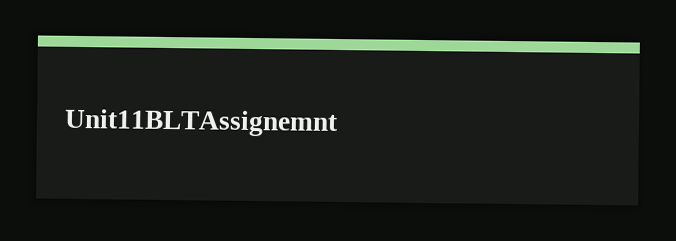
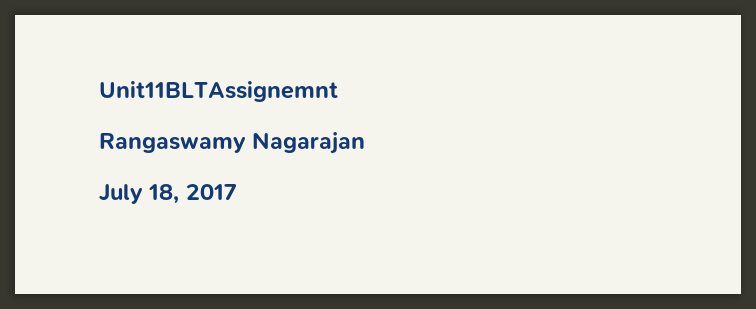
(339, 122) none -> [99,132,366,154] [99,184,237,204] // Rangaswamy Nagarajan // July 18, 2017

